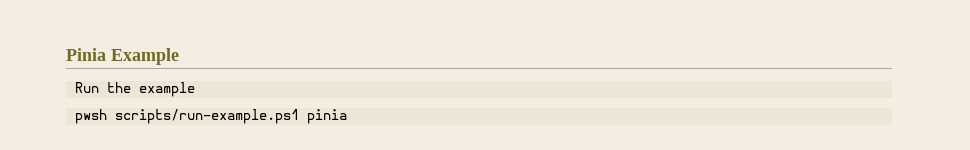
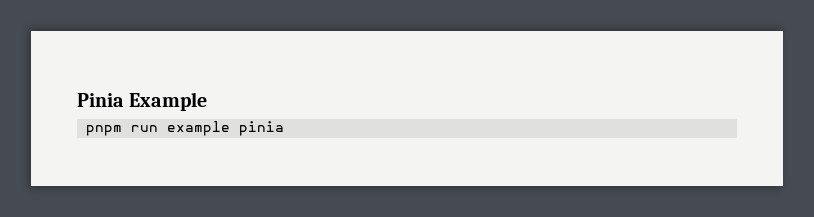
[75,82,132,93] Run the -> [86,125,159,136] pnpm run
[75,109,300,124] // pwsh scripts/run-example.ps1 -> (231, 128) none

